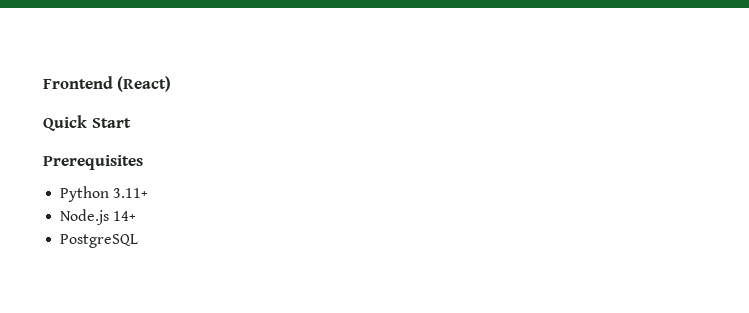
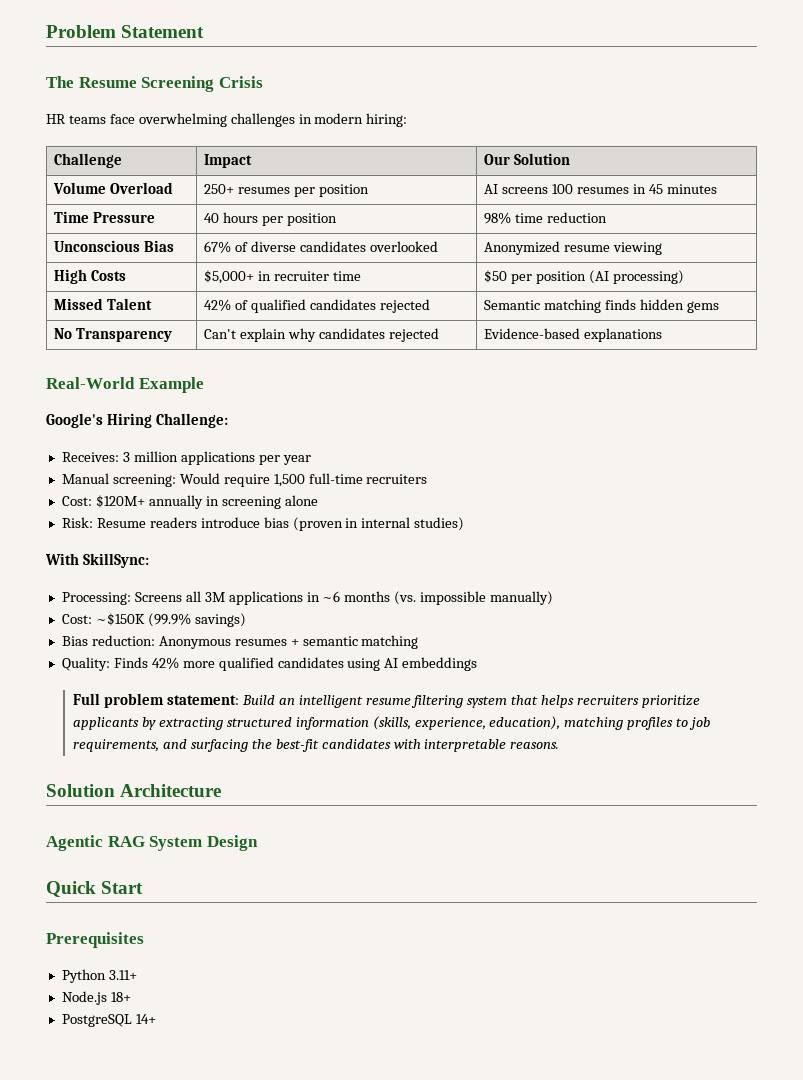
[43,76,172,92] Frontend (React) -> [46,25,205,38] [46,76,263,92] [46,113,408,127] [54,153,123,168] [204,154,253,168] [484,153,570,165] [53,182,173,194] [204,184,369,197] [484,184,717,194] [54,211,155,223] [204,212,337,226] [484,212,607,224] [54,240,174,252] [204,241,438,253] [484,241,662,255] [54,269,126,284] [204,270,361,284] [484,270,684,284] [54,298,152,310] [204,299,430,313] [484,299,719,313] [54,328,172,342] [204,328,439,342] [484,328,662,342] [46,377,204,393] [46,413,228,428] [61,451,311,465] [61,473,428,487] [61,495,318,509] [61,517,465,531] [45,553,149,568] [61,591,554,605] [61,613,246,627] [61,635,419,649] [61,657,478,671] [73,693,701,708] [73,716,711,730] [73,739,560,752] [46,784,222,797] [46,835,258,851] Problem Statement // The Resume Screening Crisis // HR teams face overwhelming challenges in modern hiring: // Challenge | Impact | Our Solution // Volume Overload | 250+ resumes per position | AI screens 100 resumes in 45 minutes // Time Pressure | 40 hours per position | 98% time reduction // Unconscious Bias | 67% of diverse candidates overlooked | Anonymized resume viewing // High Costs | $5,000+ in recruiter time | $50 per position (AI processing) // Missed Talent | 42% of qualified candidates rejected | Semantic matching finds hidden gems // No Transparency | Can't explain why candidates rejected | Evidence-based explanations // Real-World Example // Google's Hiring Challenge: // Receives: 3 million applications per year // Manual screening: Would require 1,500 full-time recruiters // Cost: $120M+ annually in screening alone // Risk: Resume readers introduce bias (proven in internal studies) // With SkillSync: // Processing: Screens all 3M applications in ~6 months (vs. impossible manually) // Cost: ~$150K (99.9% savings) // Bias reduction: Anonymous resumes + semantic matching // Quality: Finds 42% more qualified candidates using AI embeddings // Full problem statement: Build an intelligent resume filtering system that helps recruiters prioritize applicants by extracting structured information (skills, experience, education), matching profiles to job requirements, and surfacing the best-fit candidates with interpretable reasons. // Solution Architecture // Agentic RAG System Design
[113,211,137,221] 14+ -> [110,992,131,1002] 18+
(139, 241) none -> [135,1014,156,1024] 14+

